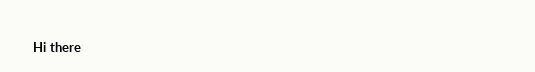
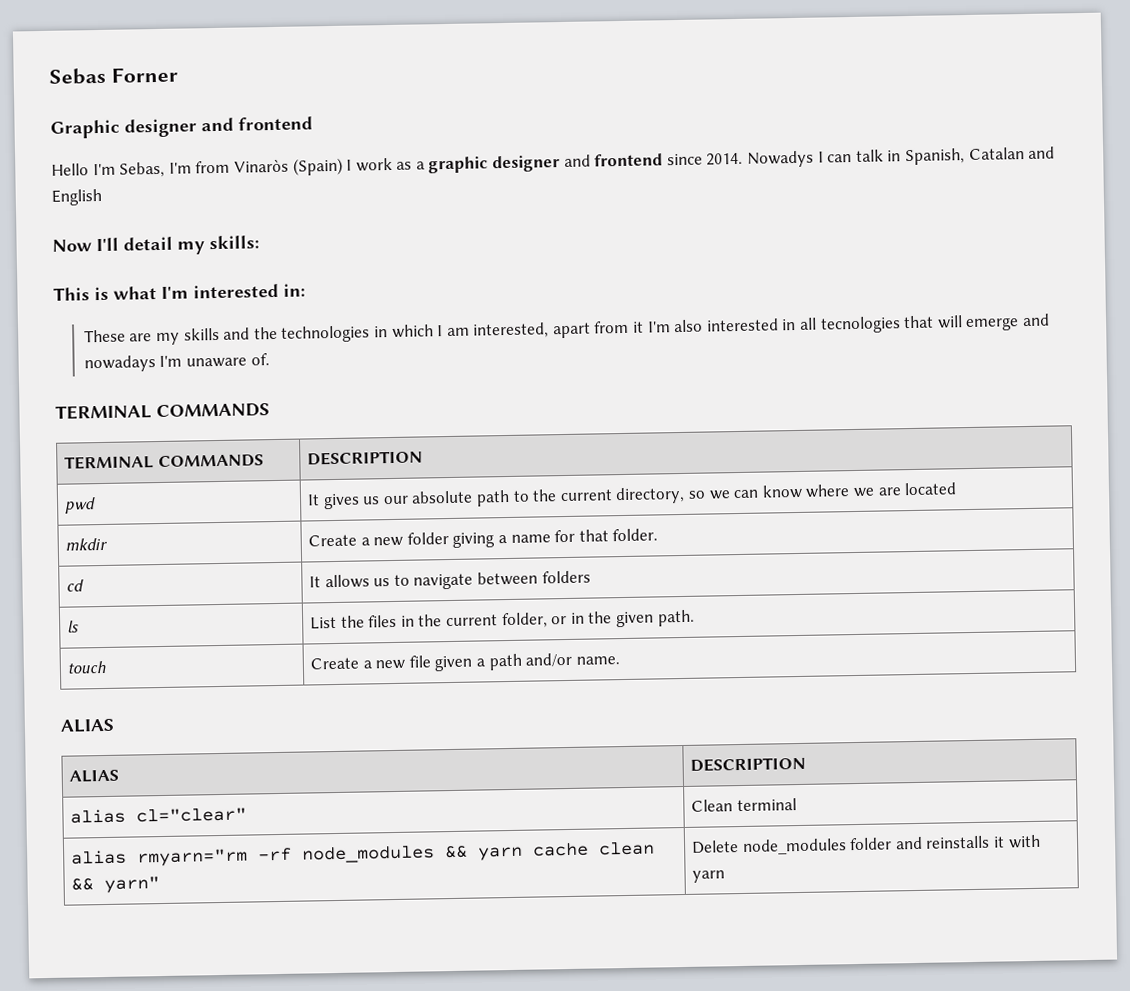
[33,42,81,52] Hi there -> [49,66,178,85] [50,116,313,139] [51,146,1056,178] [51,188,102,206] [52,235,260,255] [53,283,306,301] [83,313,1050,346] [83,353,270,373] [55,403,270,420] [64,454,264,470] [307,450,424,466] [64,497,97,514] [307,482,958,510] [65,537,109,551] [308,528,659,548] [66,579,85,592] [309,570,591,590] [67,620,80,633] [310,609,695,630] [67,660,107,674] [310,652,620,672] [60,718,115,733] [69,769,120,783] [690,756,807,772] [70,807,248,824] [691,798,797,812] [71,841,656,867] [71,876,161,894] [691,834,1041,855] [692,870,726,883] Sebas Forner // Graphic designer and frontend // Hello I'm Sebas, I'm from Vinaròs (Spain) I work as a graphic designer and frontend since 2014. Nowadys I can talk in Spanish, Catalan and English // Now I'll detail my skills: // This is what I'm interested in: // These are my skills and the technologies in which I am interested, apart from it I'm also interested in all tecnologies that will emerge and nowadays I'm unaware of. // TERMINAL COMMANDS // TERMINAL COMMANDS | DESCRIPTION // pwd | It gives us our absolute path to the current directory, so we can know where we are located // mkdir | Create a new folder giving a name for that folder. // cd | It allows us to navigate between folders // ls | List the files in the current folder, or in the given path. // touch | Create a new file given a path and/or name. // ALIAS // ALIAS | DESCRIPTION // alias cl="clear" | Clean terminal // alias rmyarn="rm -rf node_modules && yarn cache clean && yarn" | Delete node_modules folder and reinstalls it with yarn

